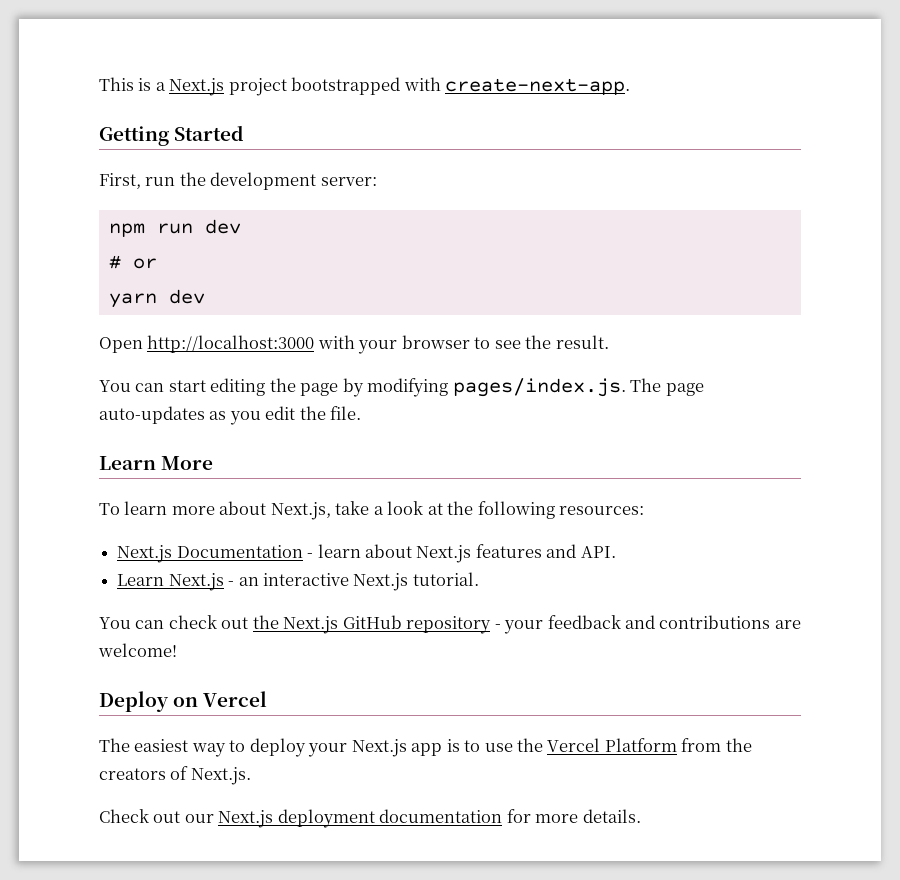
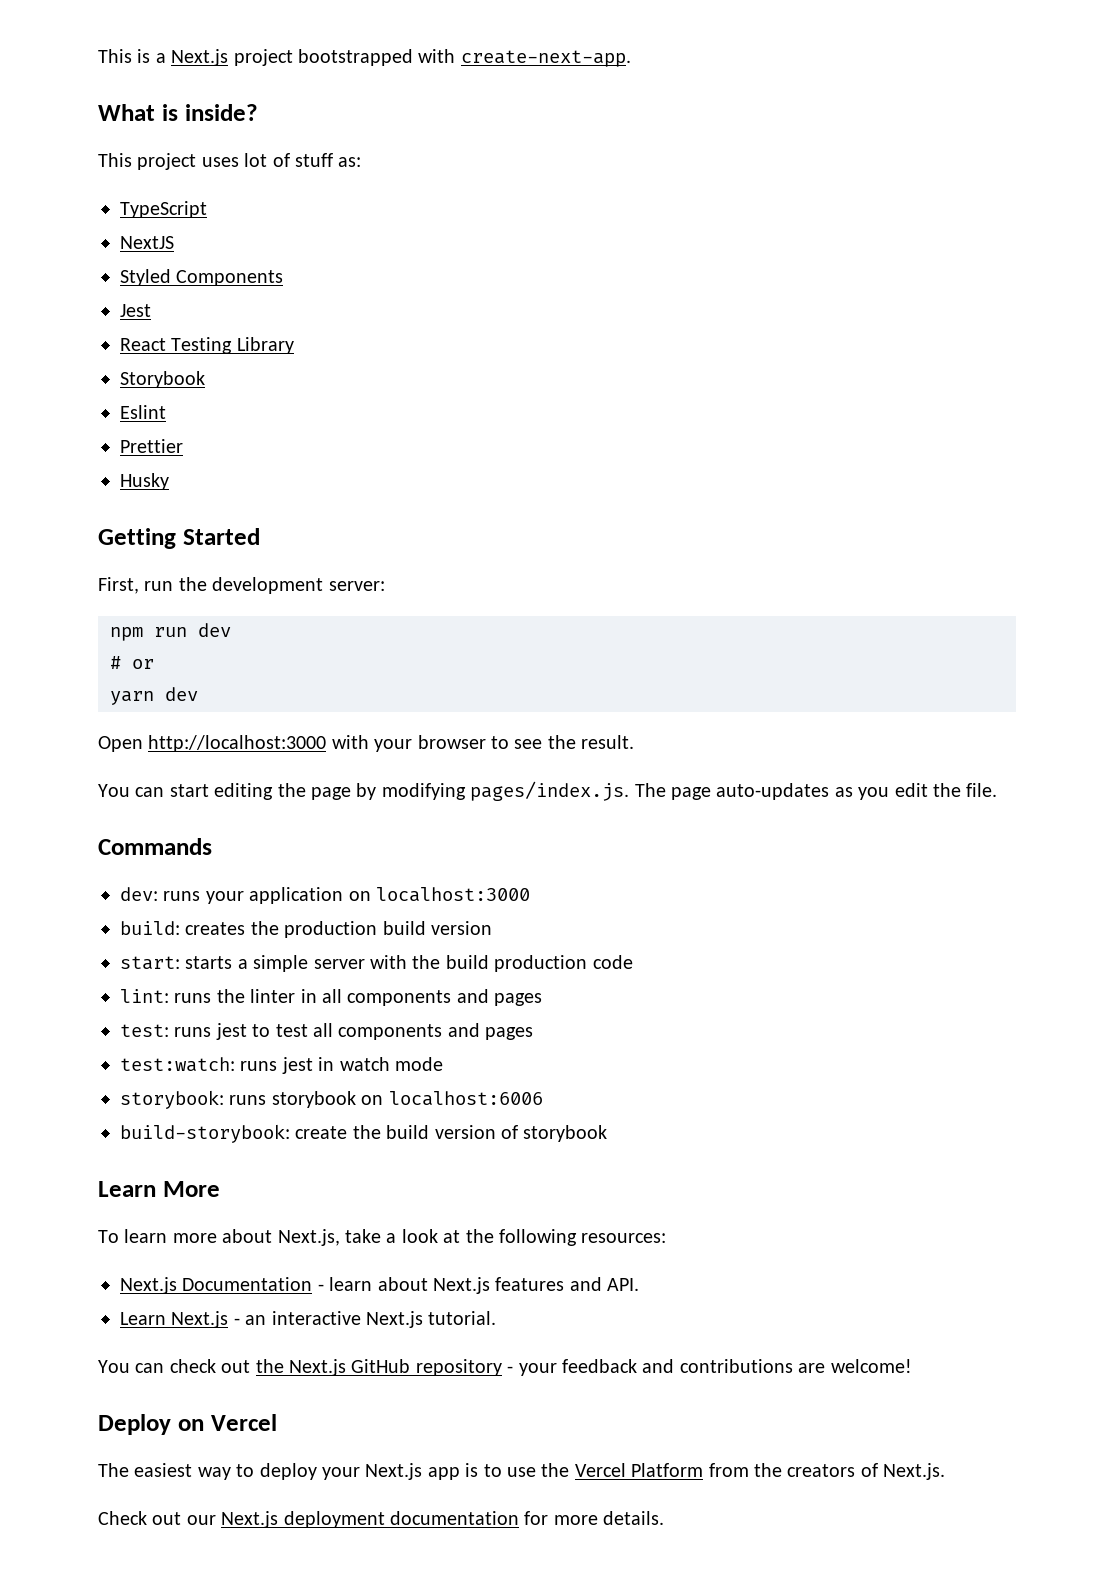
(631, 86) none -> [98,104,258,121] [98,153,362,170] [120,201,207,218] [120,236,174,249] [120,269,284,286] [120,304,151,317] [120,337,294,354] [120,371,205,388] [120,405,166,419] [120,439,183,453] [120,473,169,490] // What is inside? // This project uses lot of stuff as: // TypeScript // NextJS // Styled Components // Jest // React Testing Library // Storybook // Eslint // Prettier // Husky
(362, 413) none -> [98,838,212,855] [120,887,530,904] [120,921,492,938] [120,955,633,972] [120,989,543,1006] [120,1023,534,1040] [120,1057,443,1074] [120,1090,543,1109] [120,1124,608,1143] // Commands // dev: runs your application on localhost:3000 // build: creates the production build version // start: starts a simple server with the build production code // lint: runs the linter in all components and pages // test: runs jest to test all components and pages // test:watch: runs jest in watch mode // storybook: runs storybook on localhost:6006 // build-storybook: create the build version of storybook

